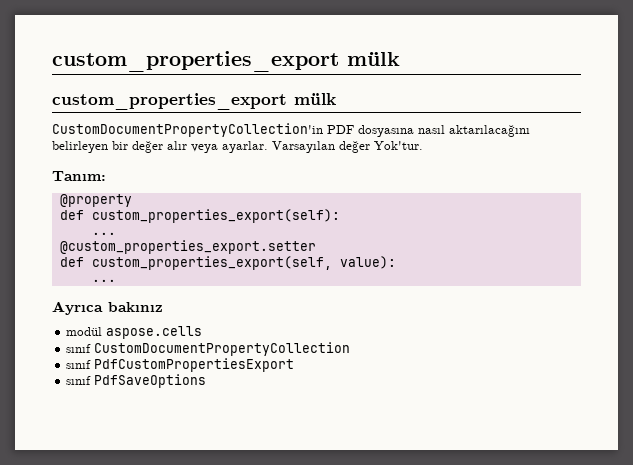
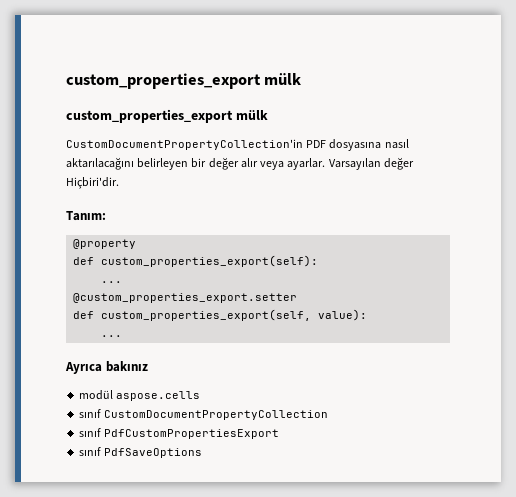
[374,141,423,150] Yok'tur. -> [66,177,119,189] Hiçbiri'dir.

